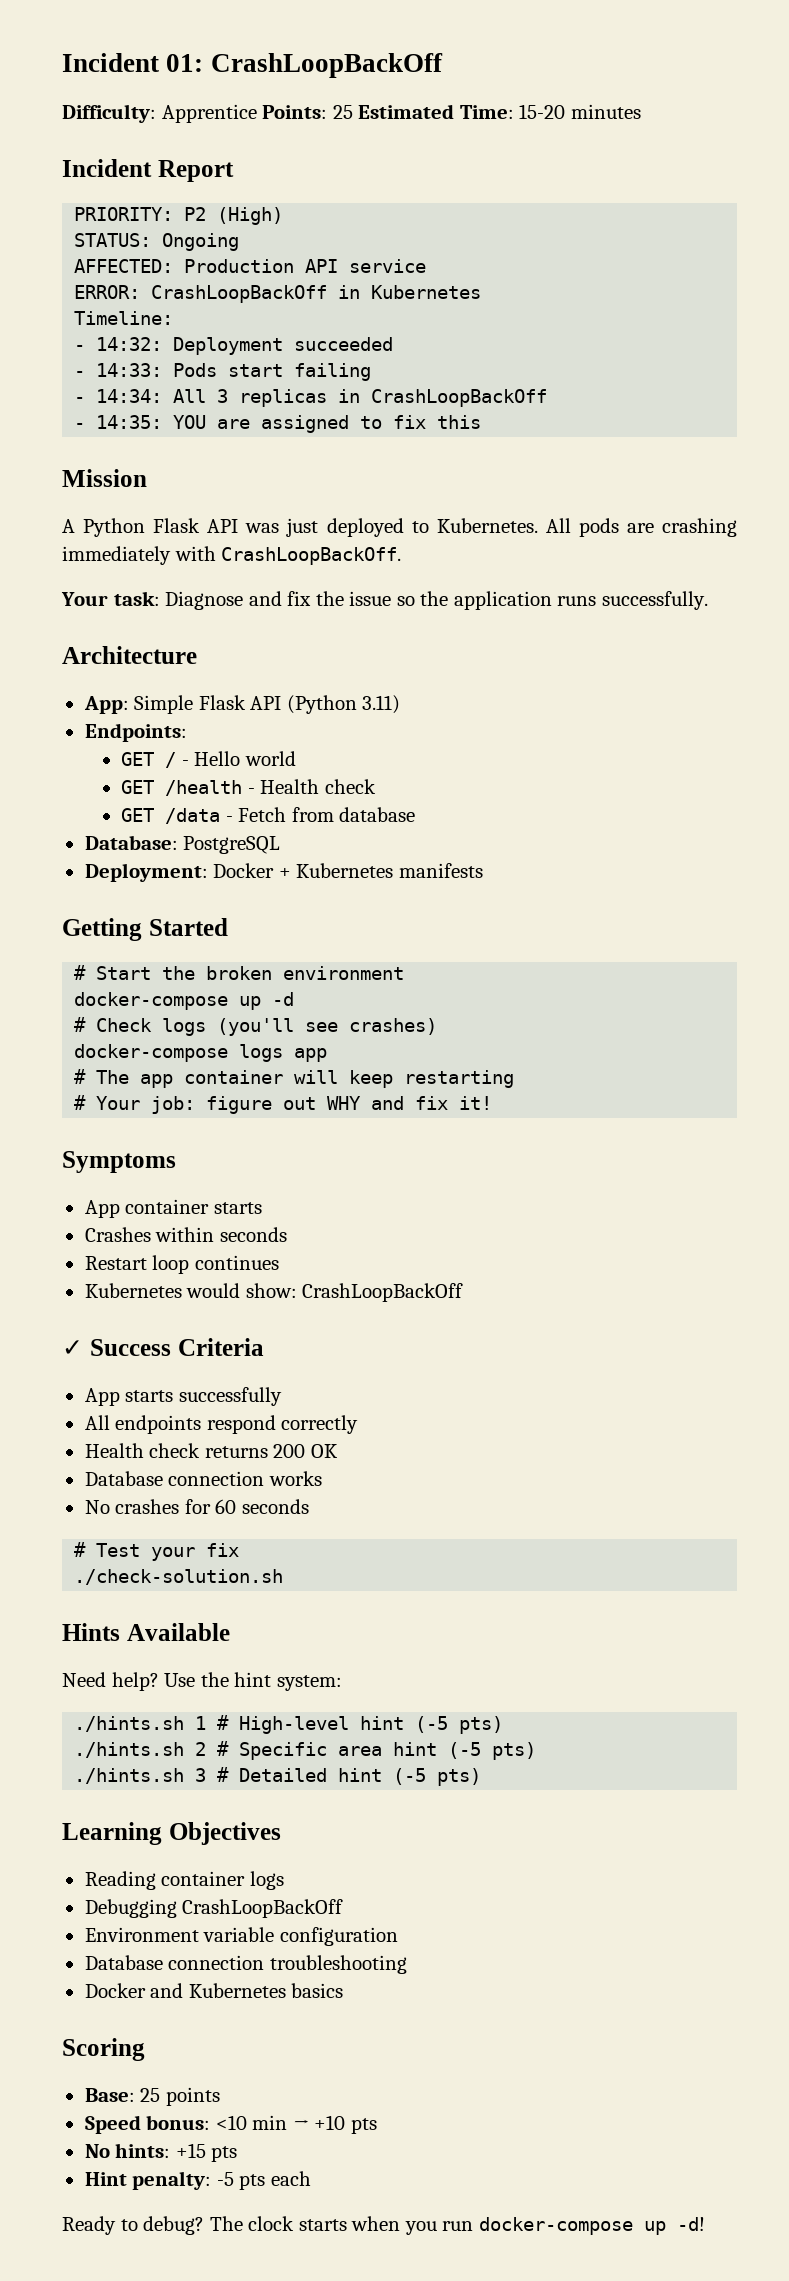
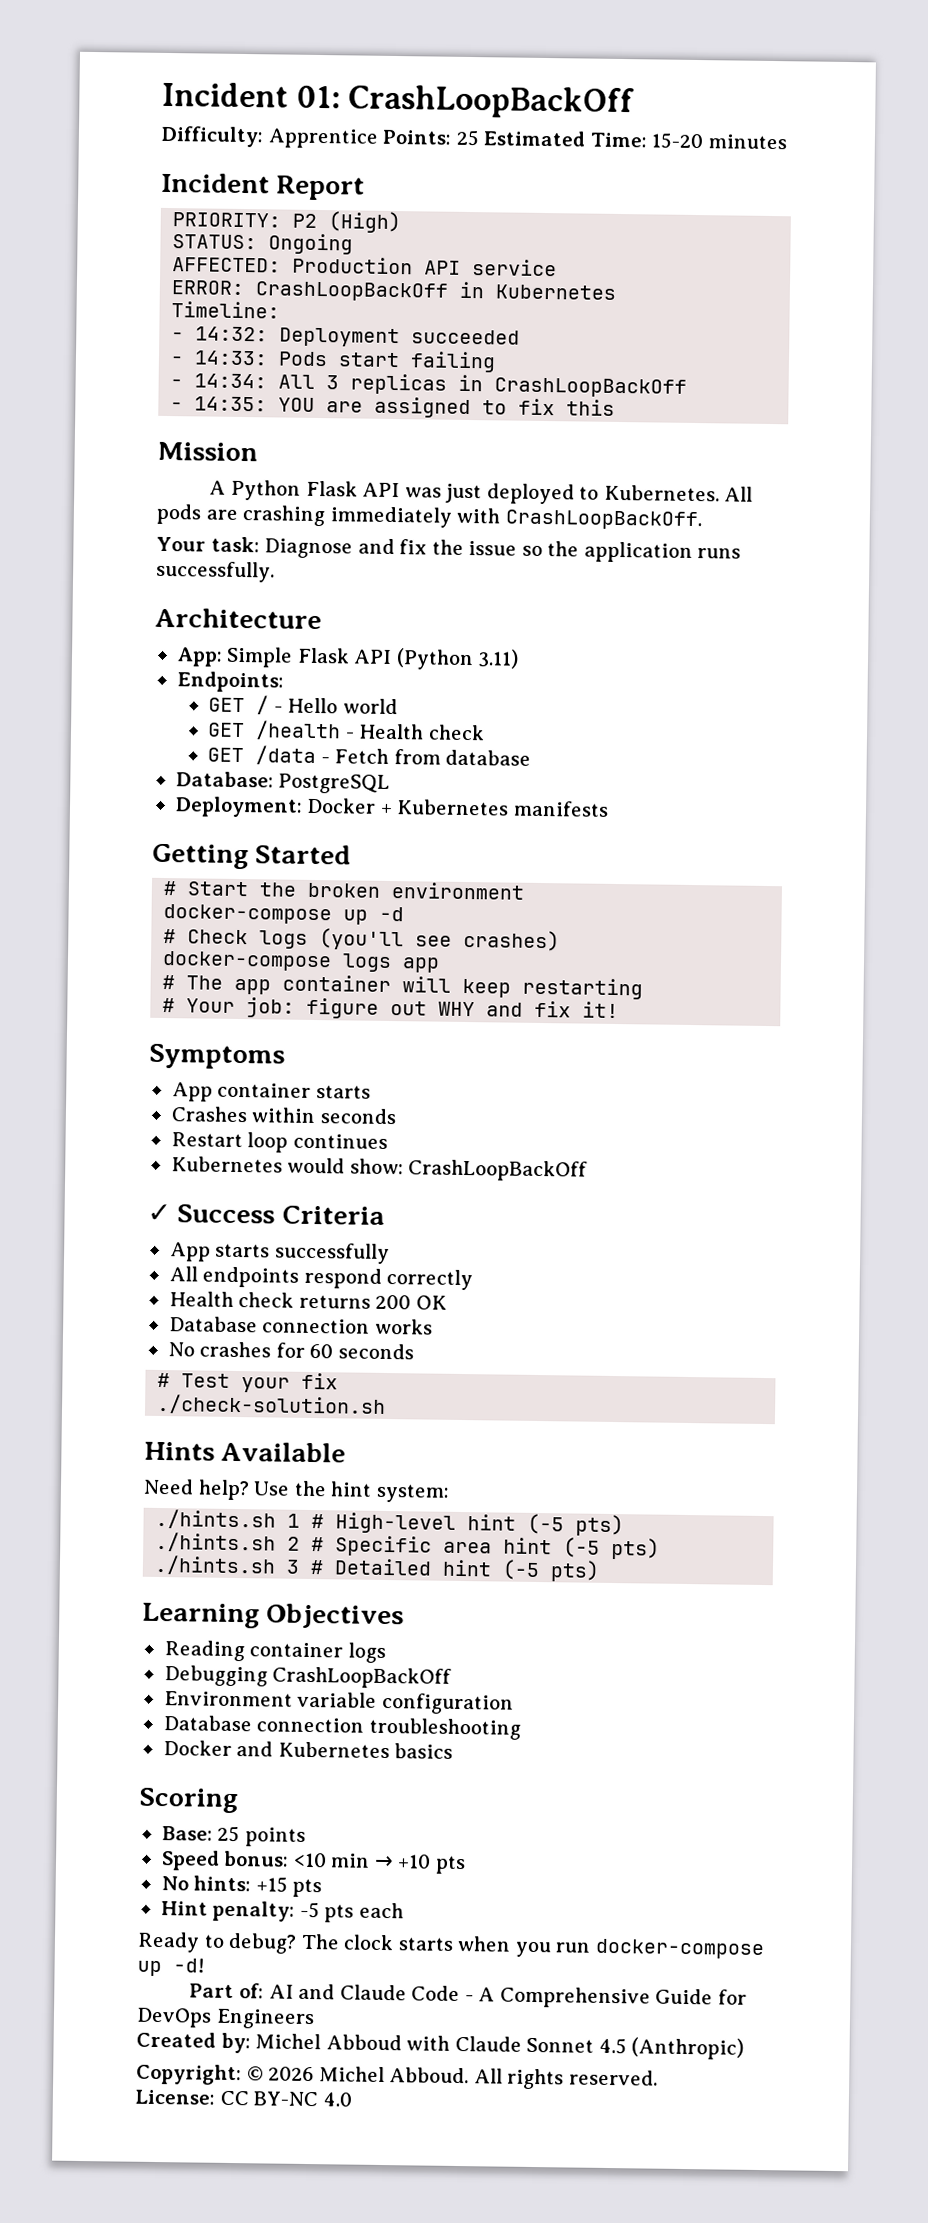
(705, 2224) none -> [189,1983,747,2009] [136,2007,315,2030] [136,2031,745,2060] [136,2063,658,2090] [135,2089,352,2107] // Part of: AI and Claude Code - A Comprehensive Guide for DevOps Engineers // Created by: Michel Abboud with Claude Sonnet 4.5 (Anthropic) // Copyright: © 2026 Michel Abboud. All rights reserved. // License: CC BY-NC 4.0

